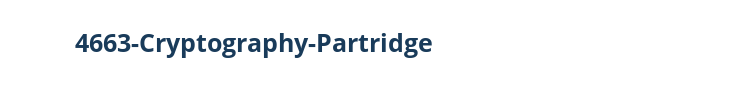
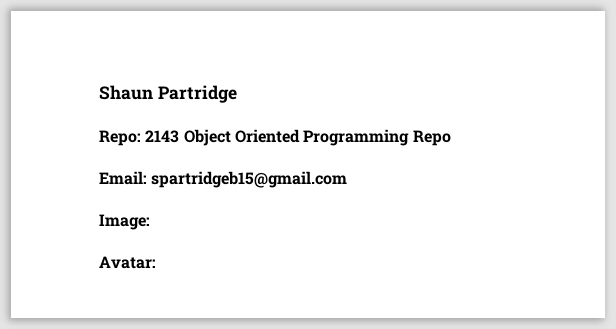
[75,33,433,58] 4663-Cryptography-Partridge -> [99,85,237,103] [99,129,451,146] [99,171,348,188] [99,214,150,230] [99,256,156,269] Shaun Partridge // Repo: 2143 Object Oriented Programming Repo // Email: spartridgeb15@gmail.com // Image: // Avatar:

